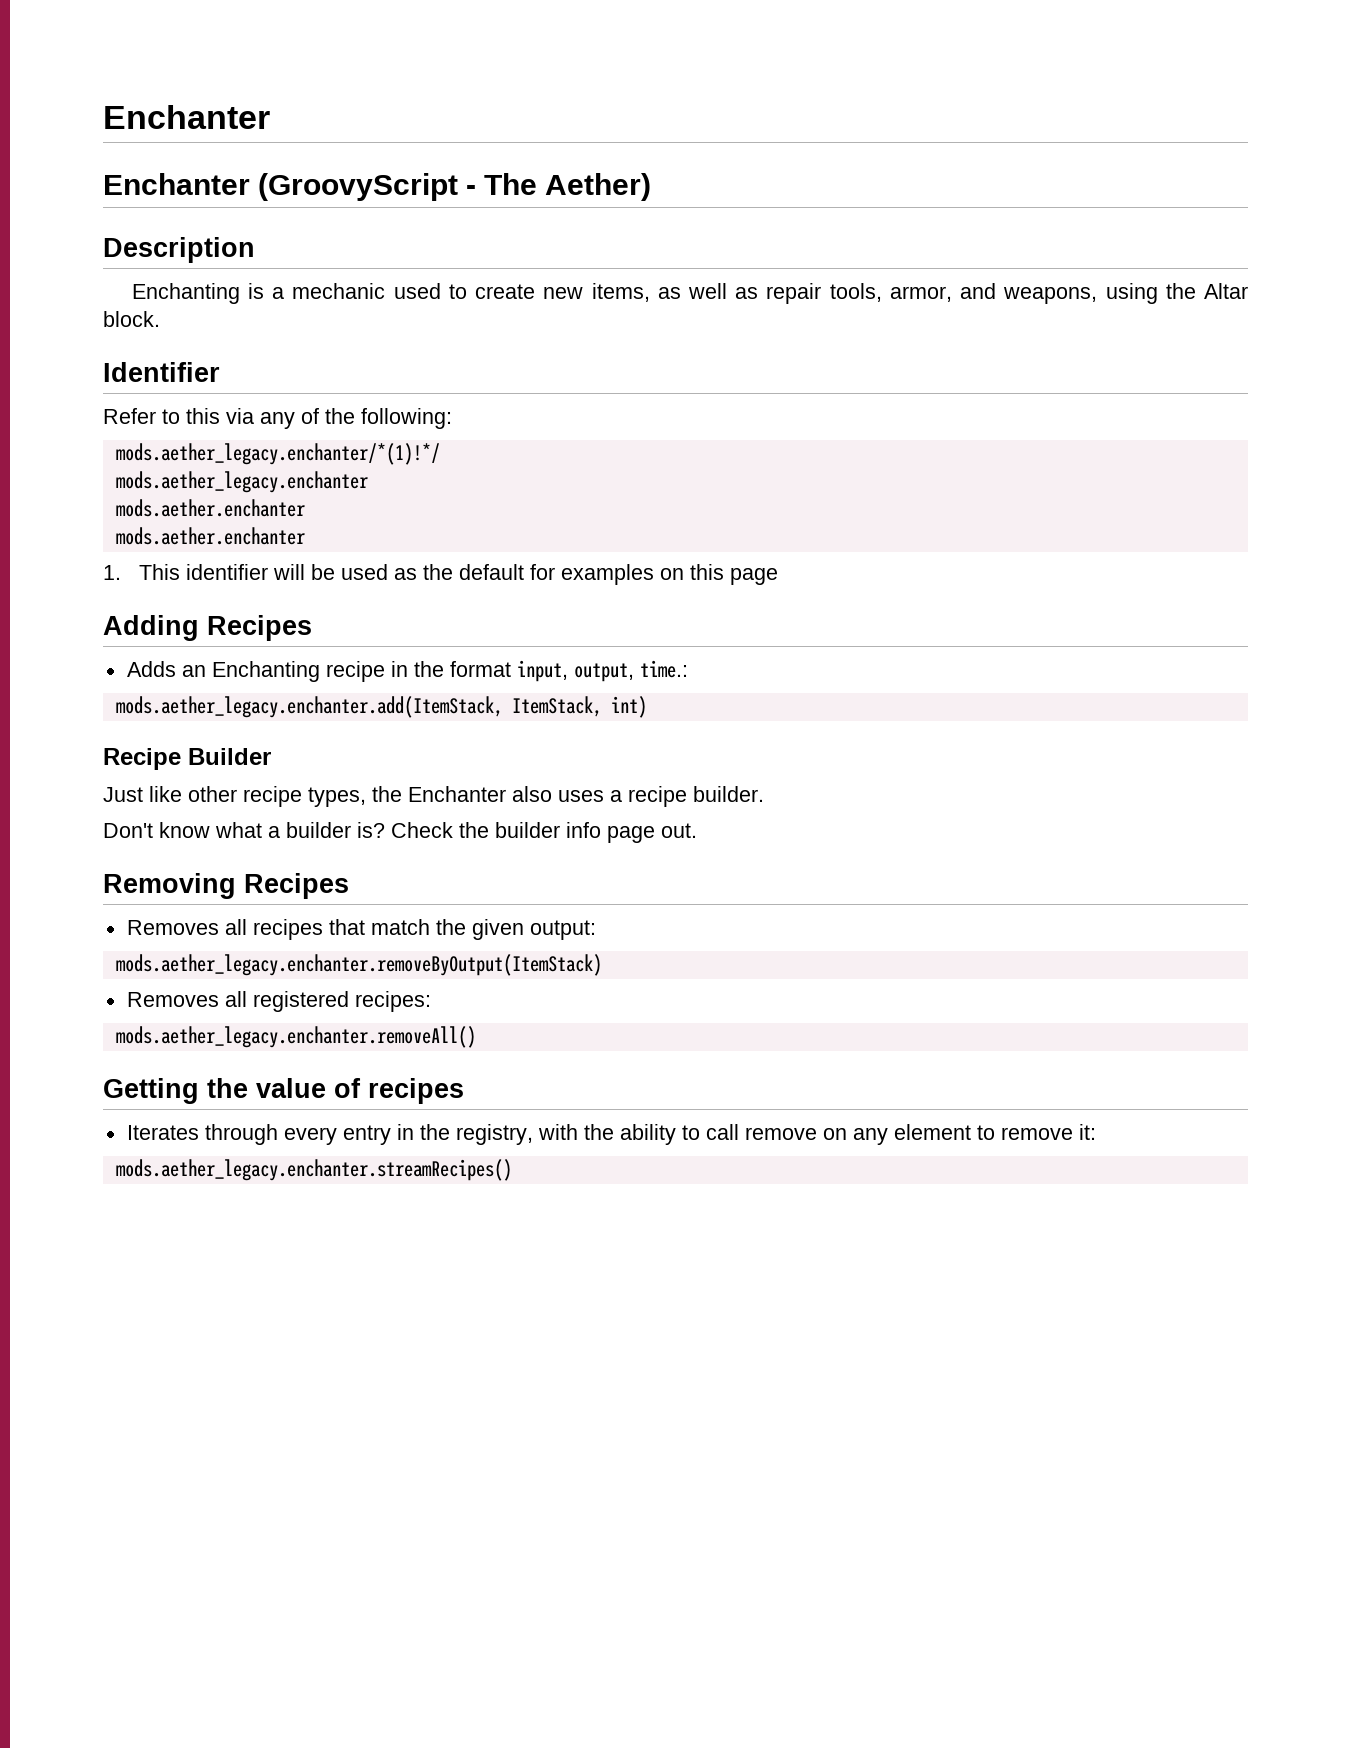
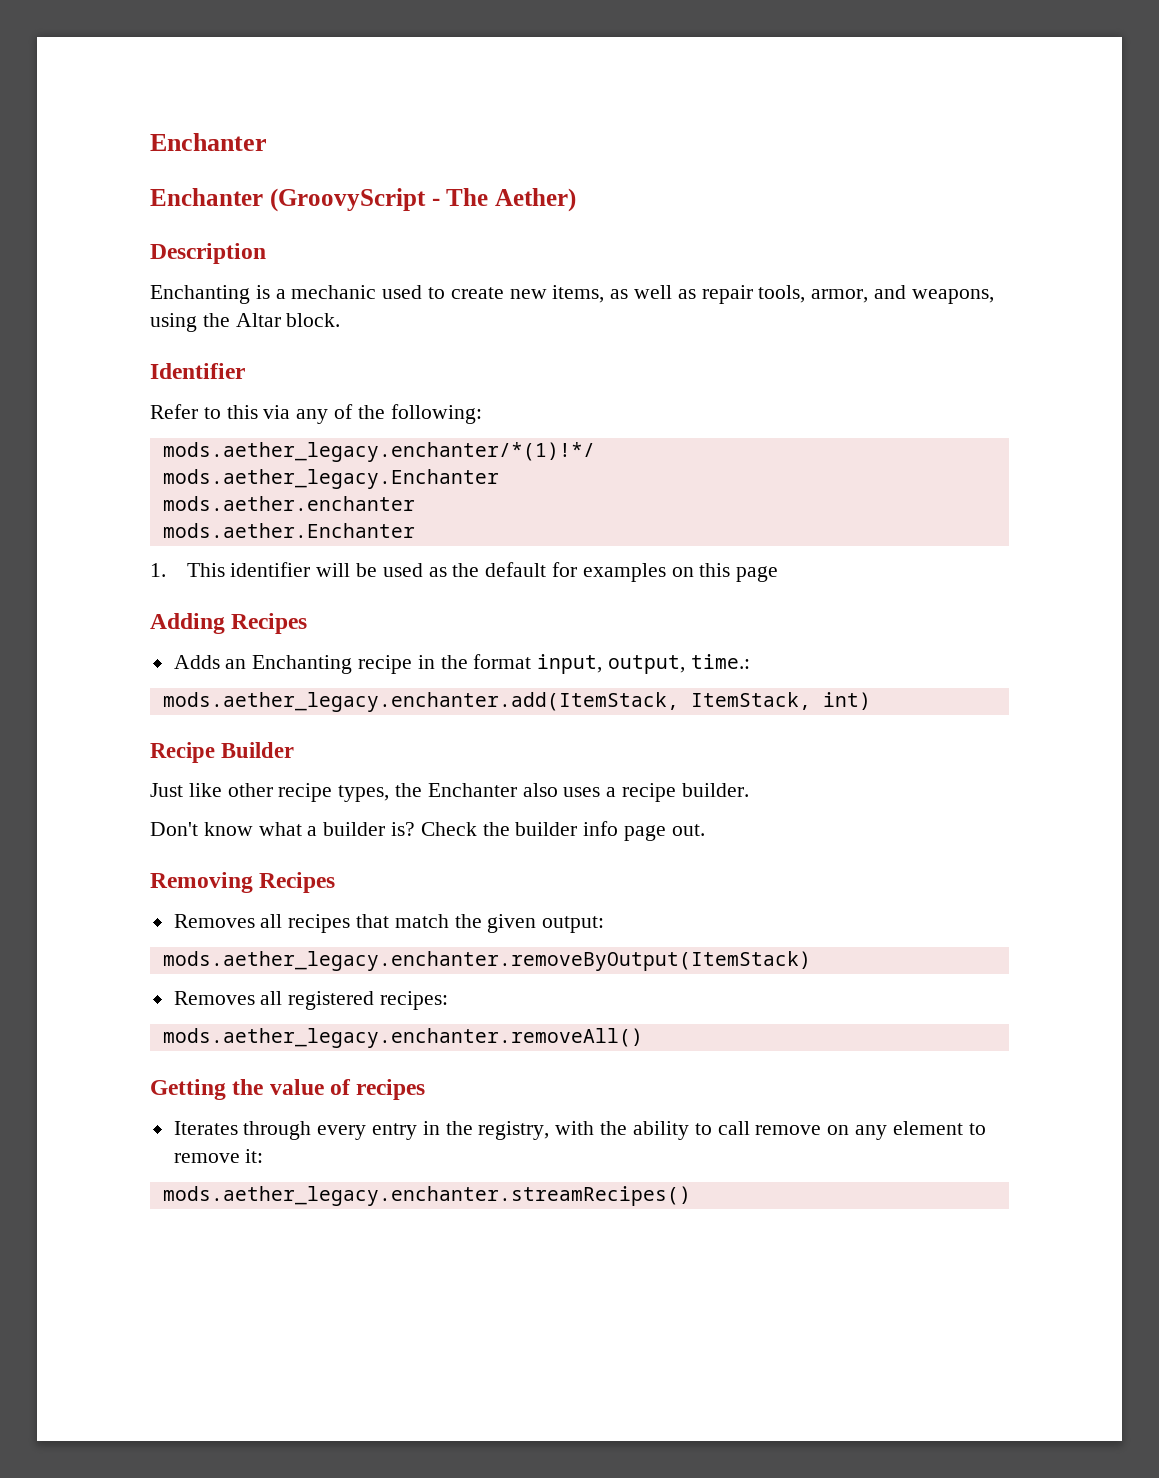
[115,471,368,493] [115,499,305,517] [115,527,305,545] mods.aether_legacy.enchanter // mods.aether.enchanter // mods.aether.enchanter -> [162,469,499,489] [162,496,415,511] [162,523,415,538] mods.aether_legacy.Enchanter // mods.aether.enchanter // mods.aether.Enchanter

